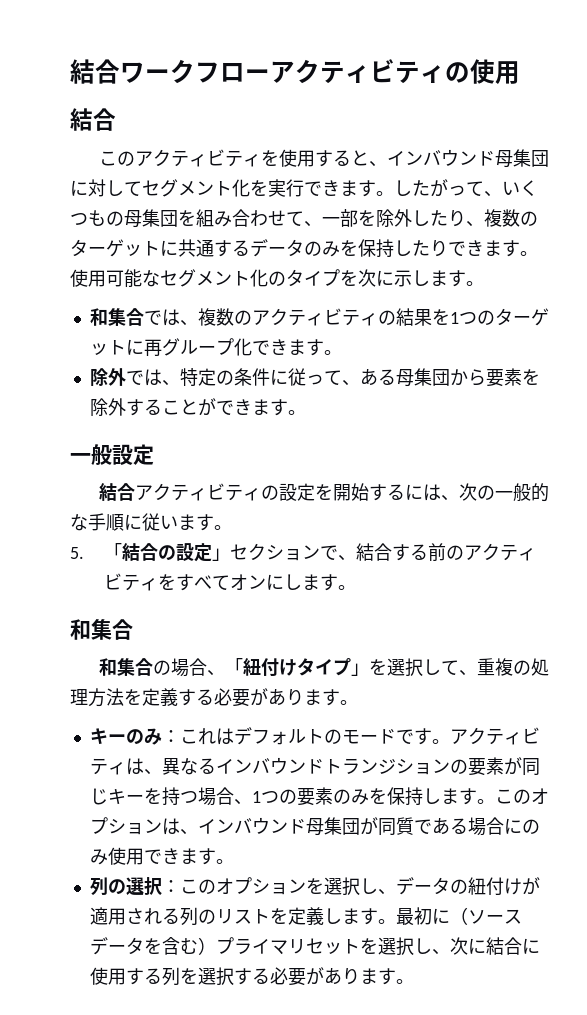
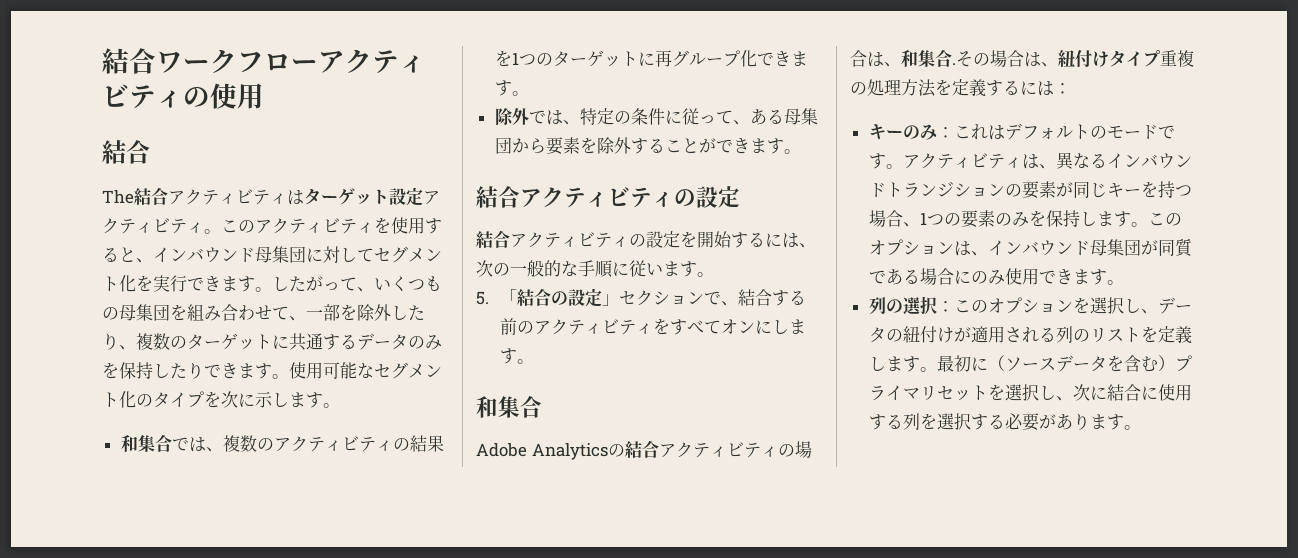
(116, 119) none -> [102,187,440,206] [102,218,221,234] The結合アクティビティはターゲット設定アクティビティ。
[70,444,112,465] 一般 -> [476,186,696,208] 結合アクティビティの
[98,658,477,677] 和集合の場合、「紐付けタイプ」を選択して、 -> [476,440,812,460] [850,49,1160,68] Adobe Analyticsの結合アクティビティの場合は、和集合.その場合は、紐付けタイプ
[214,688,358,707] 必要があります。 -> [1020,81,1071,96] には：

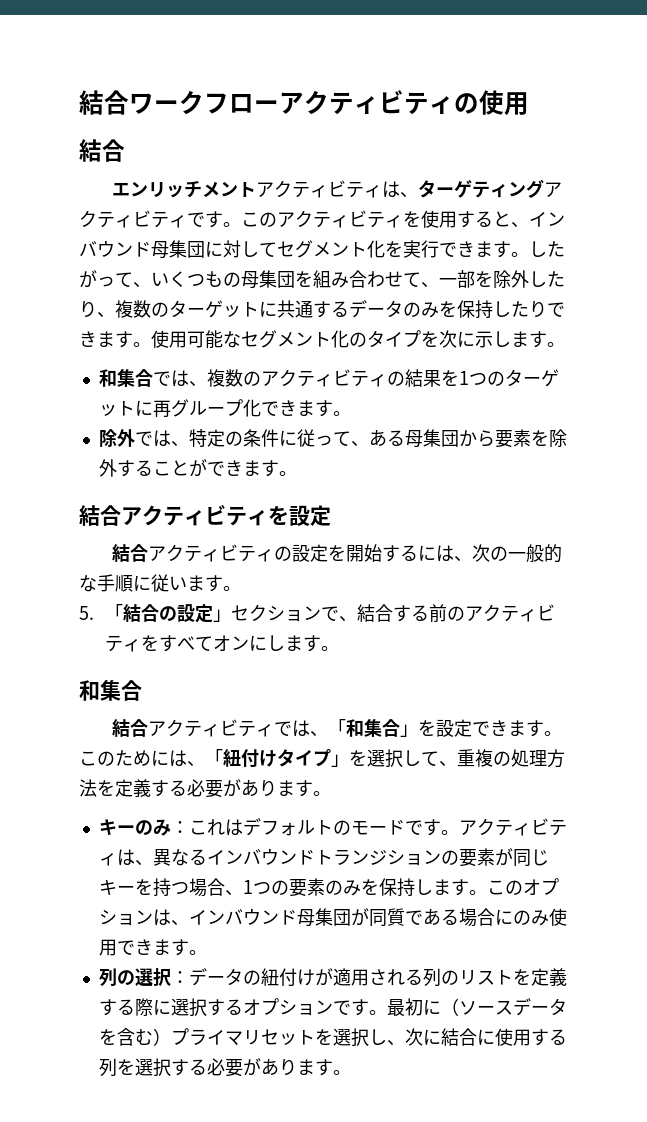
[102,187,440,206] [102,218,204,234] The結合アクティビティはターゲット設定アクティビティ -> [112,179,563,198] [79,210,223,228] エンリッチメントアクティビティは、ターゲティングアクティビティです
[674,189,696,206] の -> [268,506,289,525] を
[476,440,812,460] [850,49,1160,68] Adobe Analyticsの結合アクティビティの場合は、和集合.その場合は、紐付けタイプ -> [112,719,563,737] [79,749,457,768] 結合アクティビティでは、「和集合」を設定できます。このためには、「紐付けタイプ」を選択して、
[1020,81,1071,96] には： -> [187,779,331,798] 必要があります。
[953,297,1158,314] このオプションを選択し、 -> (189, 977) none
[868,356,903,371] しま -> [98,998,351,1017] する際に選択するオプションで

